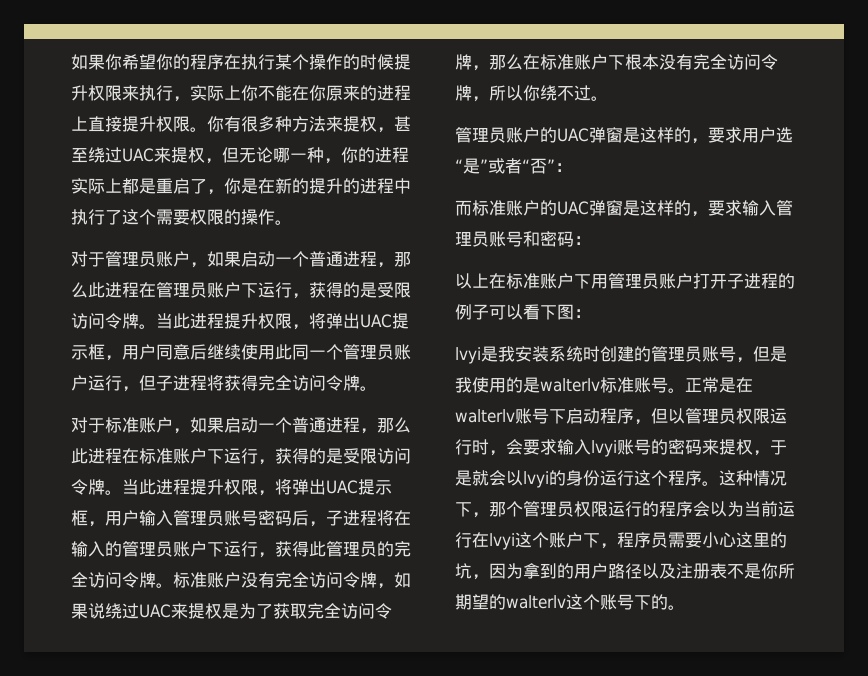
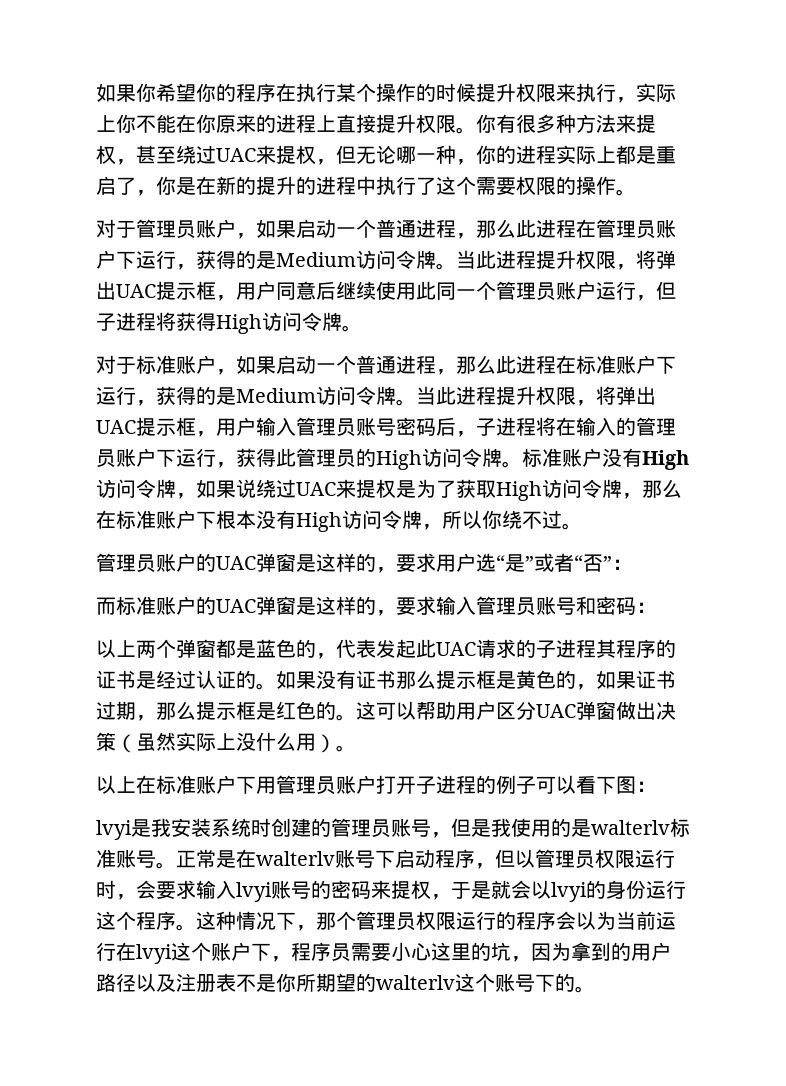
[377,282,411,298] 受限 -> [276,252,356,267] Medium
[258,375,292,391] 完全 -> [216,314,262,334] High
[343,448,377,464] 受限 -> [236,388,316,403] Medium
[394,541,411,557] [71,572,88,587] 完全 -> [376,450,422,470] High
[275,572,309,588] 完全 -> [642,450,689,470] High
[307,603,341,619] 完全 -> [496,481,542,501] High
[693,54,727,70] 完全 -> [296,512,342,532] High
(591, 240) none -> [96,639,676,659] [96,670,676,690] [96,701,676,721] [96,732,356,753] // 以上两个弹窗都是蓝色的，代表发起此UAC请求的子进程其程序的证书是经过认证的。如果没有证书那么提示框是黄色的，如果证书过期，那么提示框是红色的。这可以帮助用户区分UAC弹窗做出决策（虽然实际上没什么用）。

